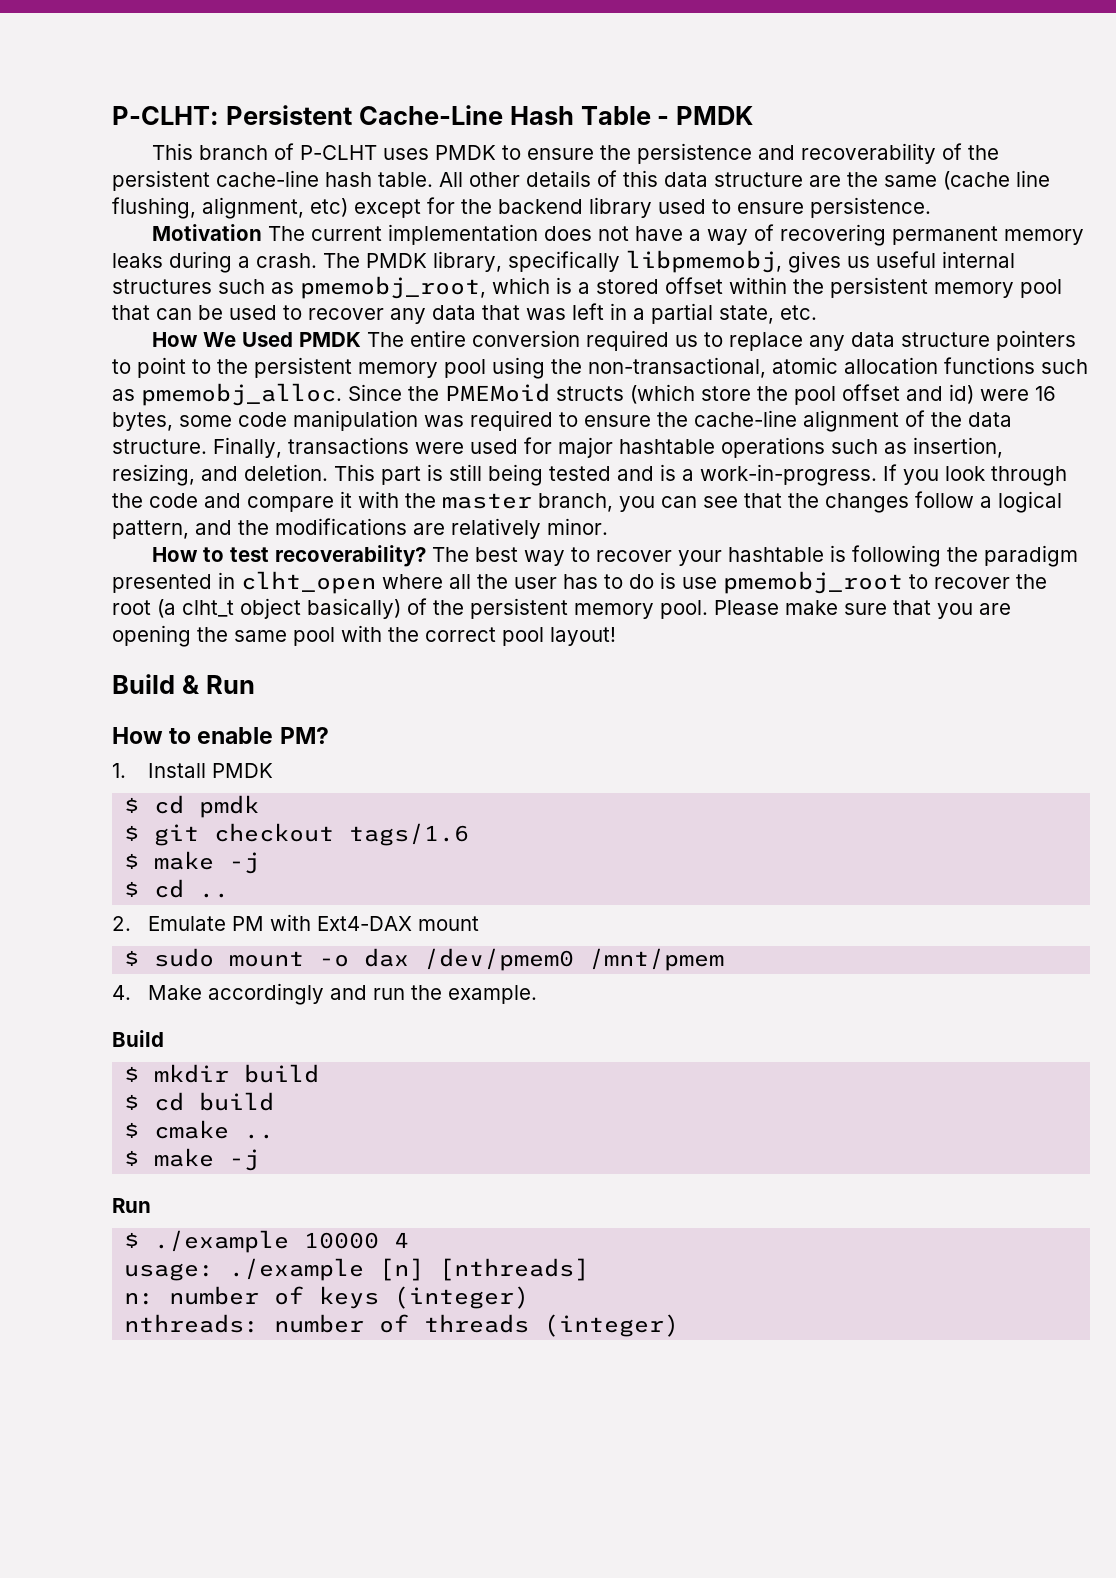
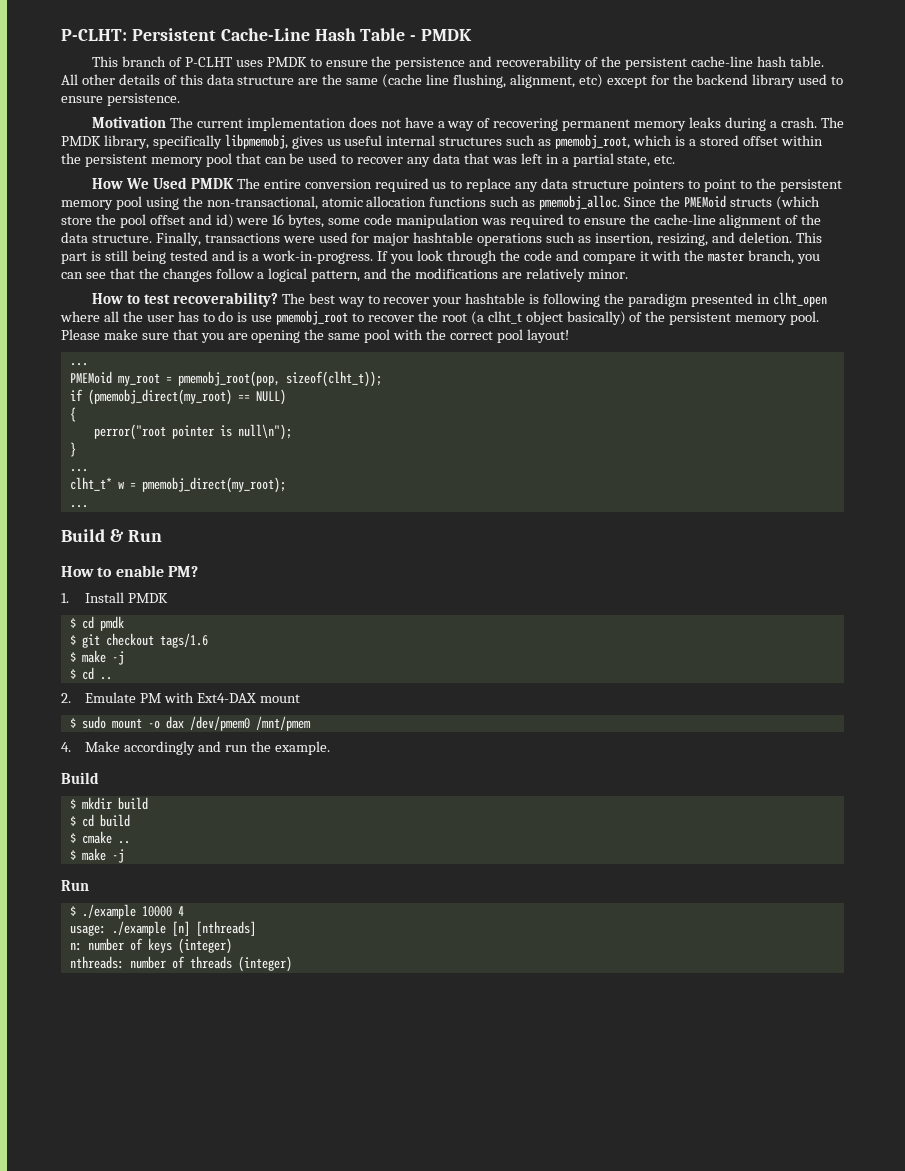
(616, 636) none -> [69,363,88,366] [69,371,382,387] [69,389,286,405] [69,407,76,422] [93,424,292,440] [69,442,76,457] [69,469,88,472] [69,477,286,493] [69,505,88,508] // ... // PMEMoid my_root = pmemobj_root(pop, sizeof(clht_t)); // if (pmemobj_direct(my_root) == NULL) // { // perror("root pointer is null\n"); // } // ... // clht_t* w = pmemobj_direct(my_root); // ...

